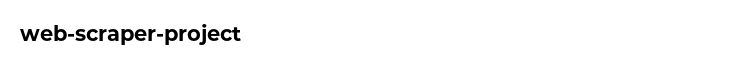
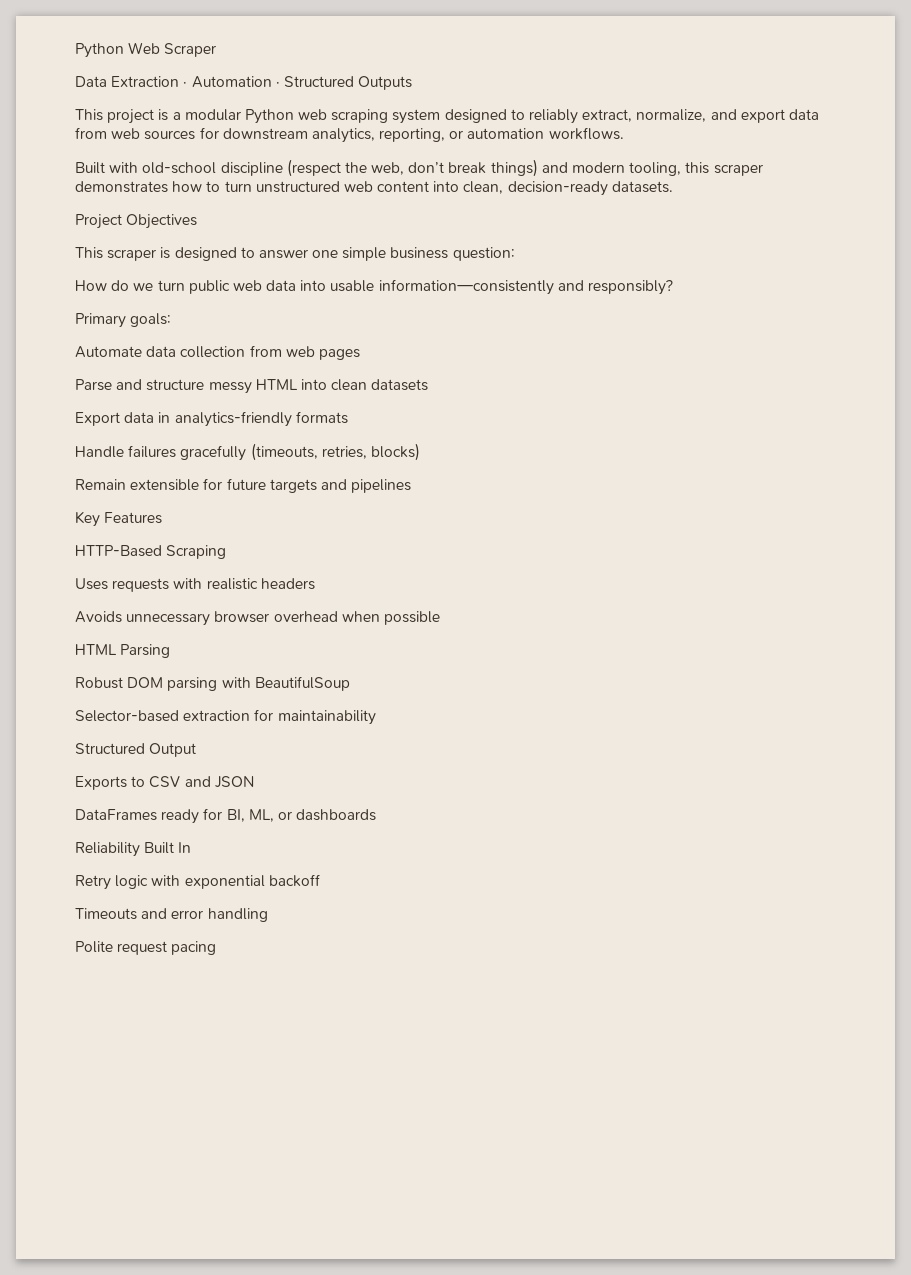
[20,24,241,45] web-scraper-project -> [75,42,217,58] [75,76,413,90] [75,109,819,124] [75,127,624,143] [75,159,763,177] [75,181,673,196] [75,214,198,229] [75,247,515,261] [75,279,674,295] [75,313,172,328] [75,345,360,360] [75,379,429,394] [75,411,348,427] [75,443,420,461] [75,478,412,493] [75,511,163,527] [75,545,227,559] [75,578,315,592] [75,611,440,626] [75,644,171,658] [75,676,350,691] [75,709,376,725] [75,743,197,757] [75,776,254,790] [75,808,377,824] [75,842,192,857] [75,874,320,890] [75,908,268,922] [75,941,217,955] Python Web Scraper // Data Extraction · Automation · Structured Outputs // This project is a modular Python web scraping system designed to reliably extract, normalize, and export data from web sources for downstream analytics, reporting, or automation workflows. // Built with old-school discipline (respect the web, don’t break things) and modern tooling, this scraper demonstrates how to turn unstructured web content into clean, decision-ready datasets. // Project Objectives // This scraper is designed to answer one simple business question: // How do we turn public web data into usable information—consistently and responsibly? // Primary goals: // Automate data collection from web pages // Parse and structure messy HTML into clean datasets // Export data in analytics-friendly formats // Handle failures gracefully (timeouts, retries, blocks) // Remain extensible for future targets and pipelines // Key Features // HTTP-Based Scraping // Uses requests with realistic headers // Avoids unnecessary browser overhead when possible // HTML Parsing // Robust DOM parsing with BeautifulSoup // Selector-based extraction for maintainability // Structured Output // Exports to CSV and JSON // DataFrames ready for BI, ML, or dashboards // Reliability Built In // Retry logic with exponential backoff // Timeouts and error handling // Polite request pacing

